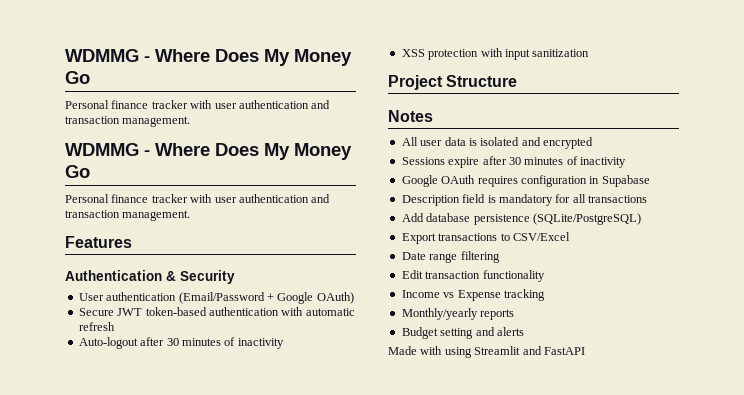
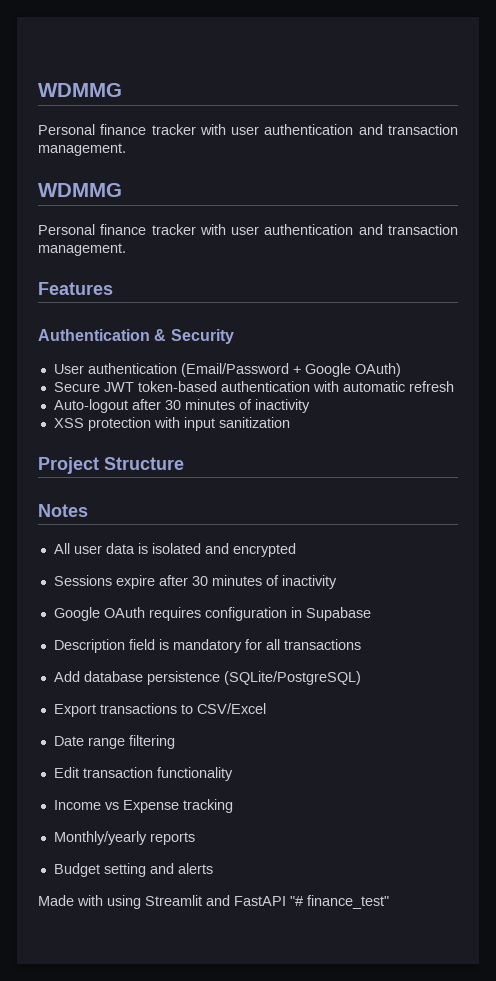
[65,49,352,66] [65,71,90,84] WDMMG - Where Does My Money Go -> [38,83,122,97] WDMMG
[144,143,352,160] [65,165,90,178] - Where Does My Money Go -> (122, 190) none
(585, 351) none -> [290,895,389,909] "# finance_test"

